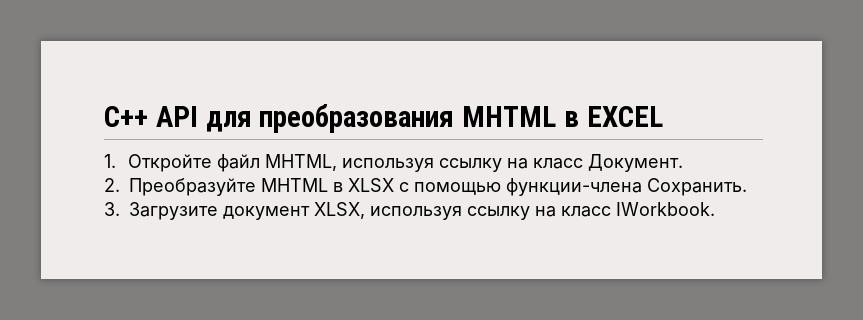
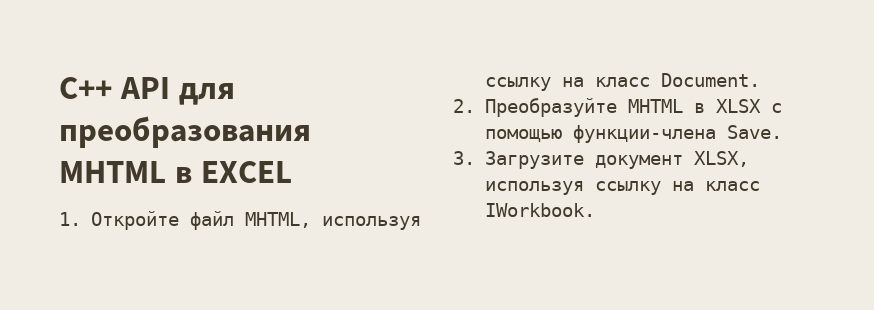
[588,154,684,172] Документ. -> [660,73,760,87] Document.
[647,178,747,196] Сохранить. -> [726,125,782,139] Save.

